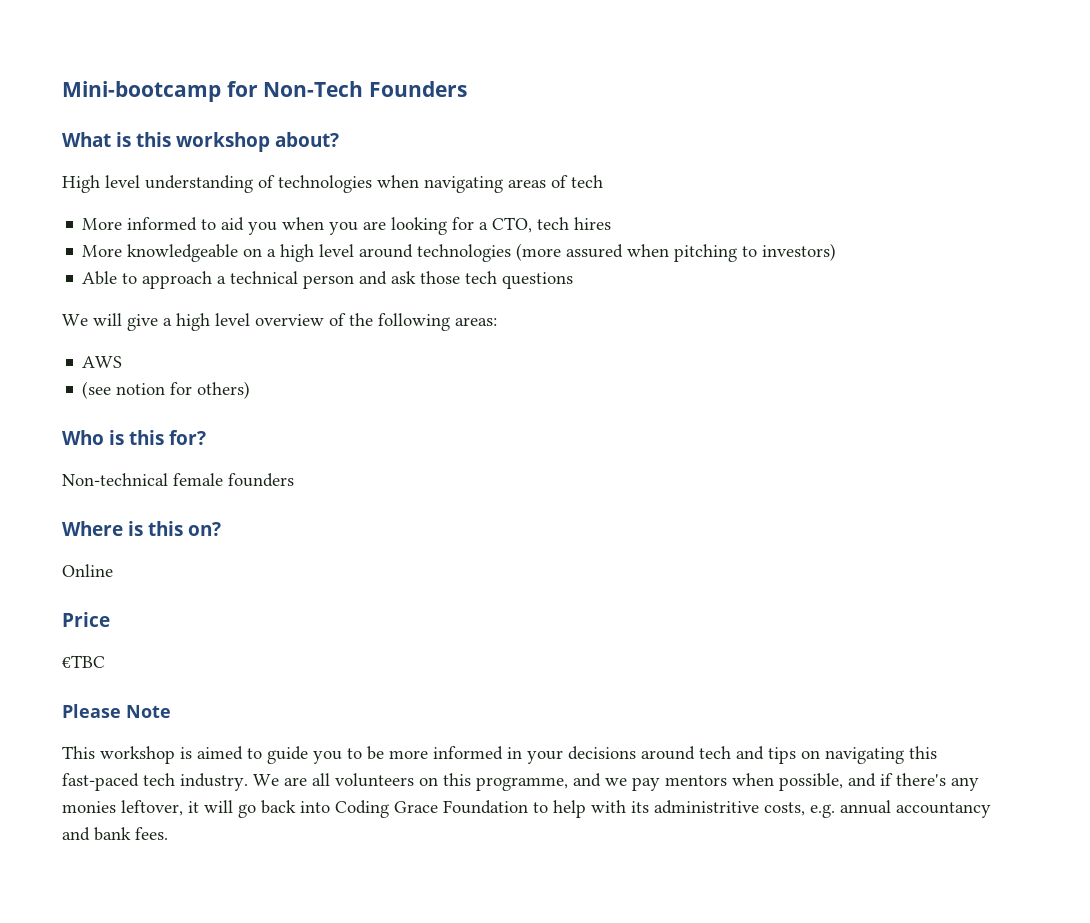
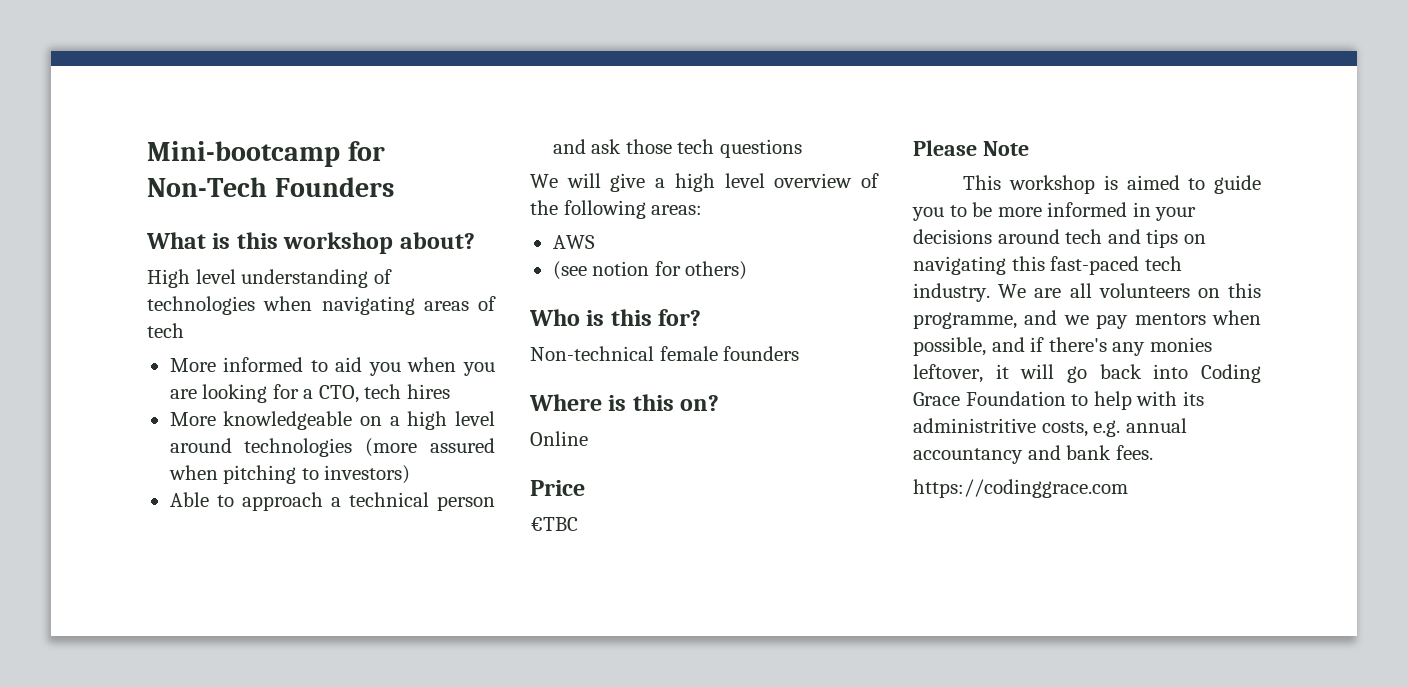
(168, 833) none -> [913,479,1128,498] // https://codinggrace.com

